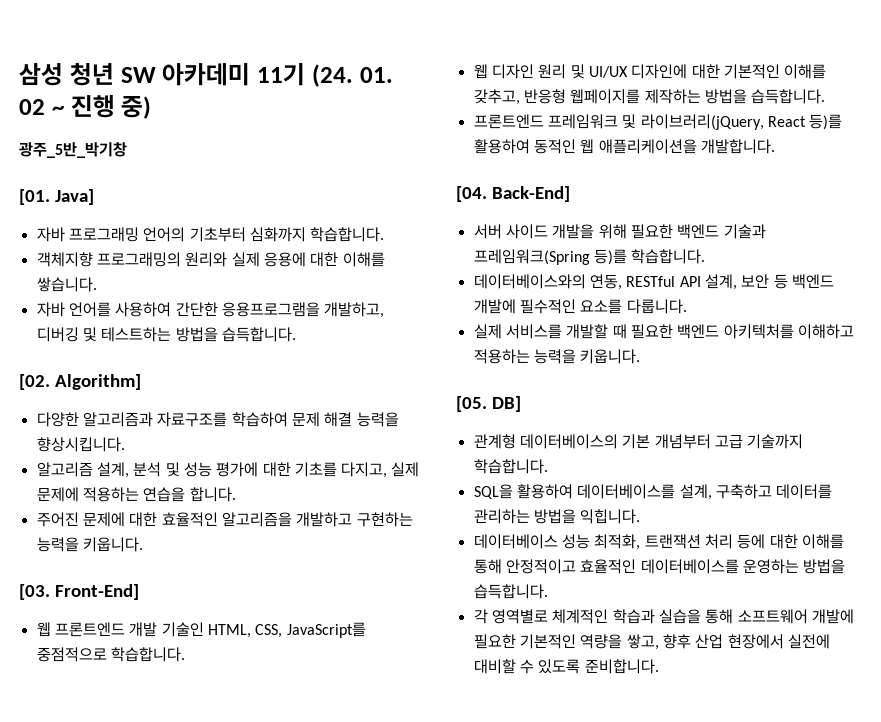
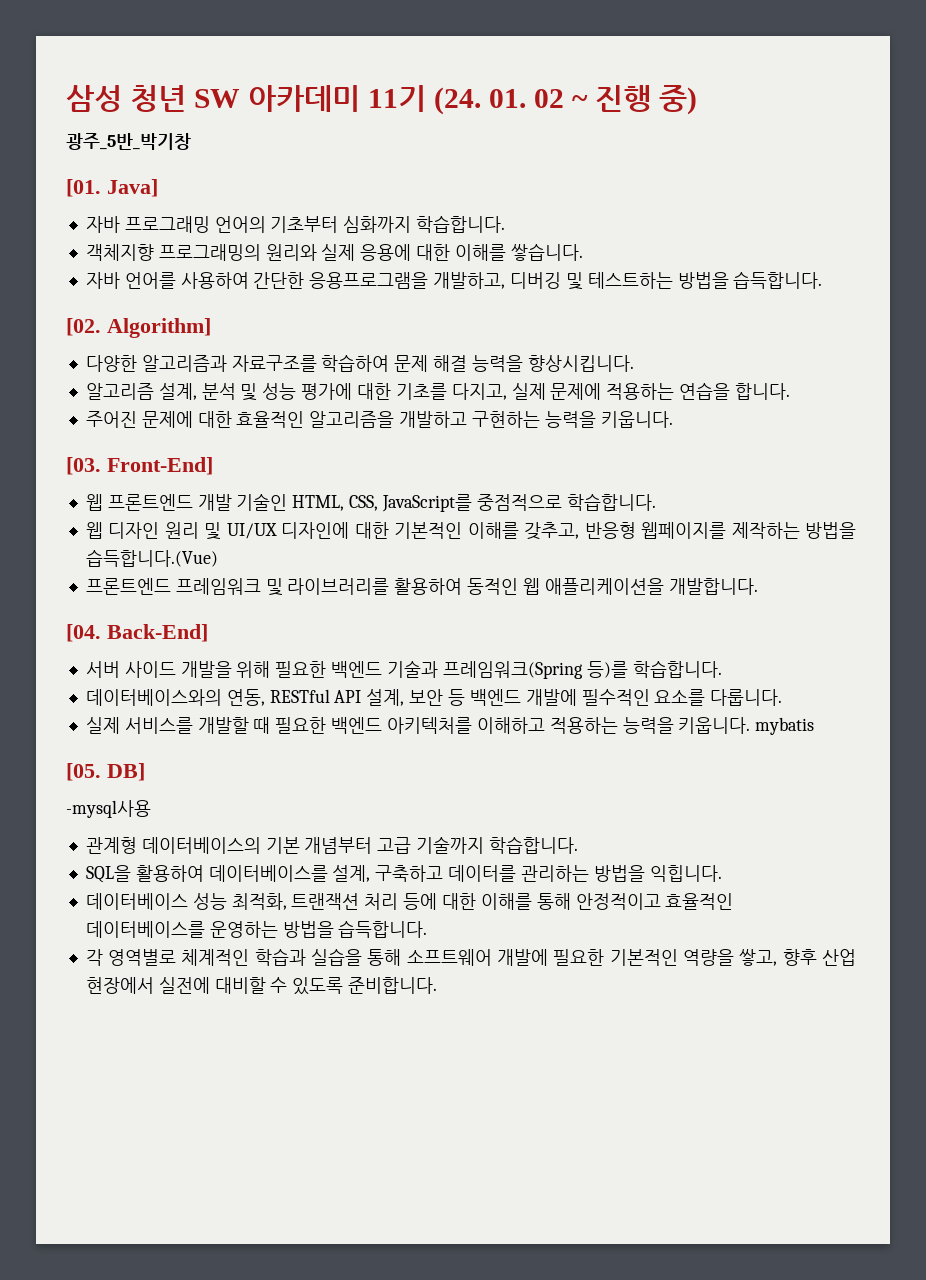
[751,89,826,104] 습득합니다. -> [85,549,218,567] 습득합니다.(Vue)
[640,114,843,130] 라이브러리(jQuery, React 등)를 -> [287,578,390,595] 라이브러리를
(641, 356) none -> [755,717,815,735] mybatis
(521, 404) none -> [66,800,151,818] // -mysql사용

